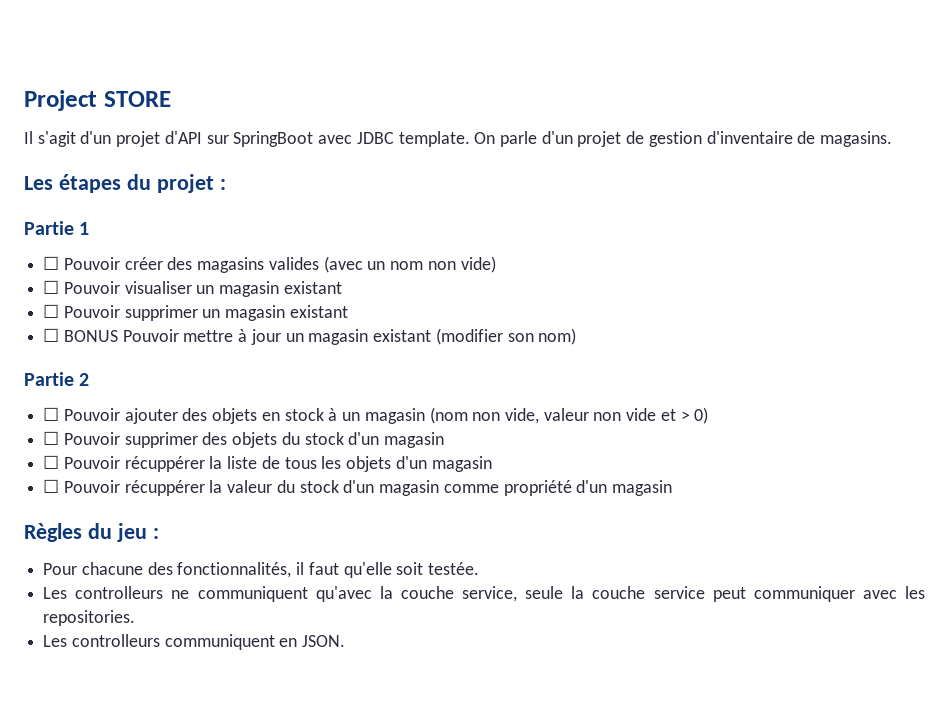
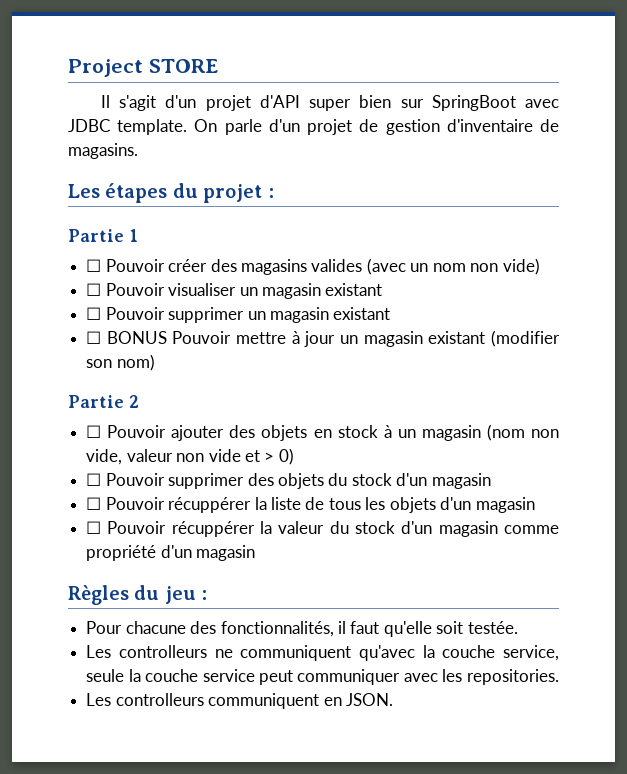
(202, 137) none -> [309,95,392,111] super bien

